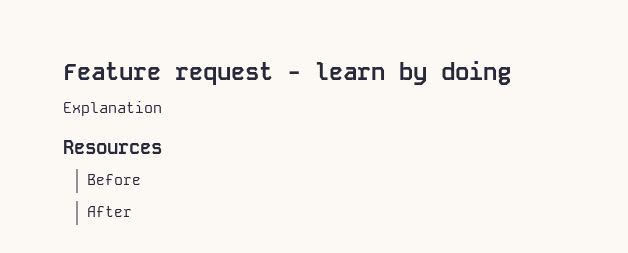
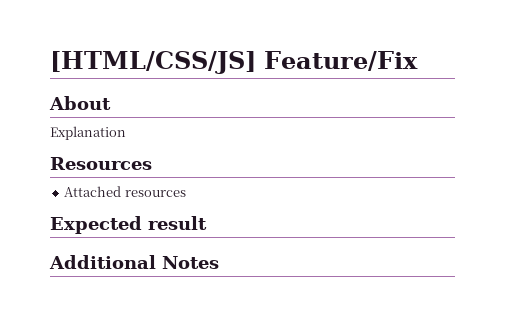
[63,61,511,85] [63,101,162,116] [63,140,162,154] [86,174,141,185] [86,206,132,217] Feature request - learn by doing // Explanation // Resources // Before // After -> [50,51,418,74] [49,96,111,110] [50,126,126,140] [50,157,152,170] [64,186,186,197] [50,216,207,234] [49,255,219,269] [HTML/CSS/JS] Feature/Fix // About // Explanation // Resources // Attached resources // Expected result // Additional Notes

